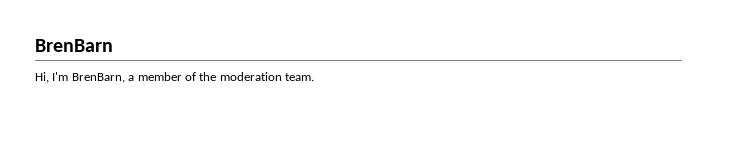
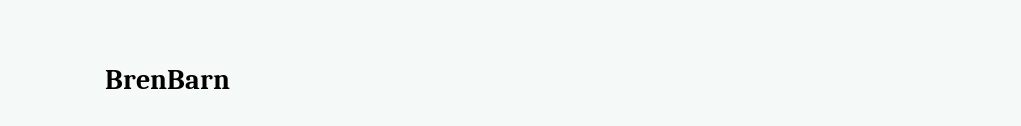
[35,72,314,83] // Hi, I'm BrenBarn, a member of the moderation team. -> (230, 79) none

